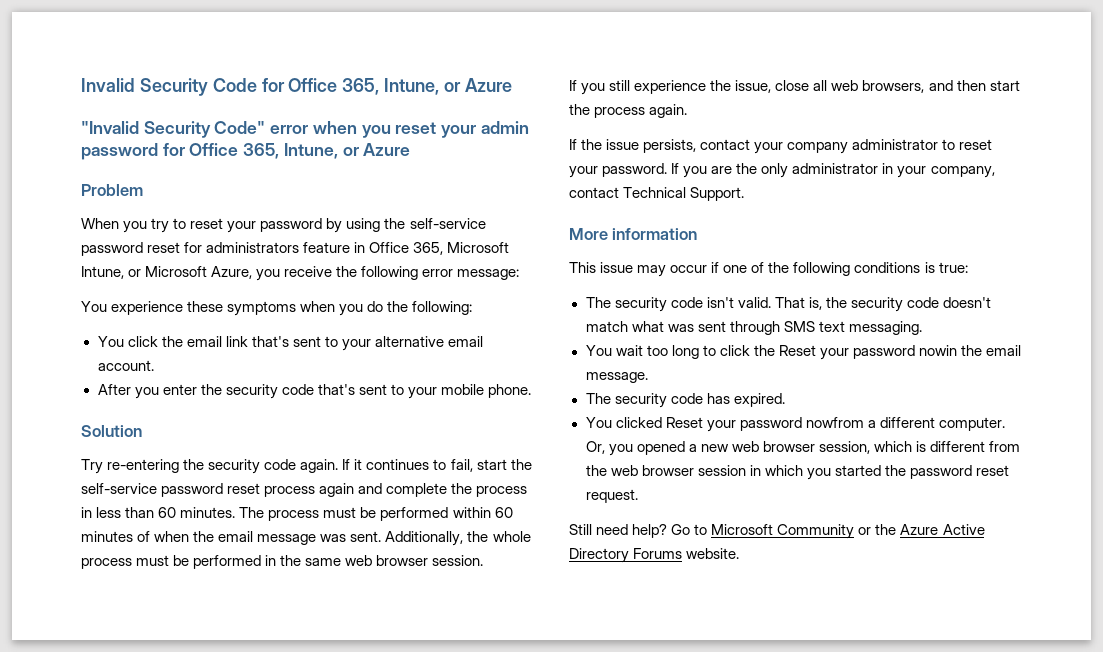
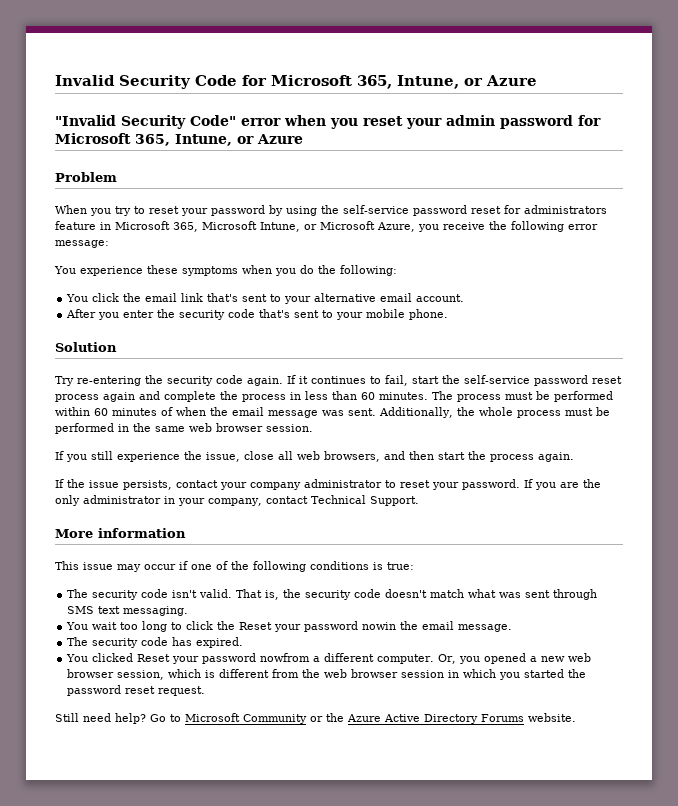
[288,78,338,92] Office -> [271,75,352,86] Microsoft
[189,143,239,156] Office -> [55,133,131,144] Microsoft
[369,242,410,253] Office -> [115,221,170,230] Microsoft

